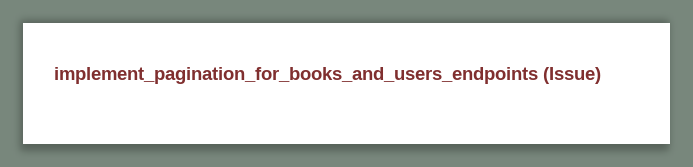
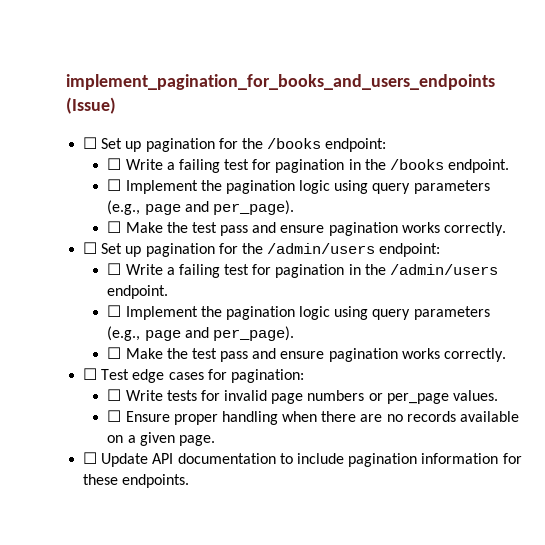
(601, 75) none -> [83,137,387,152] [107,158,510,173] [107,179,490,194] [107,200,294,215] [107,221,507,236] [83,242,441,257] [107,263,499,278] [107,285,169,299] [107,305,490,320] [107,326,294,341] [107,347,507,362] [83,368,304,383] [107,389,499,404] [107,410,520,425] [107,432,215,446] [83,452,522,467] [83,474,190,488] // ☐ Set up pagination for the /books endpoint: // ☐ Write a failing test for pagination in the /books endpoint. // ☐ Implement the pagination logic using query parameters (e.g., page and per_page). // ☐ Make the test pass and ensure pagination works correctly. // ☐ Set up pagination for the /admin/users endpoint: // ☐ Write a failing test for pagination in the /admin/users endpoint. // ☐ Implement the pagination logic using query parameters (e.g., page and per_page). // ☐ Make the test pass and ensure pagination works correctly. // ☐ Test edge cases for pagination: // ☐ Write tests for invalid page numbers or per_page values. // ☐ Ensure proper handling when there are no records available on a given page. // ☐ Update API documentation to include pagination information for these endpoints.

